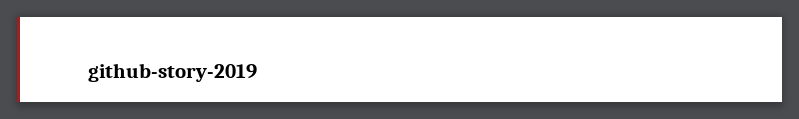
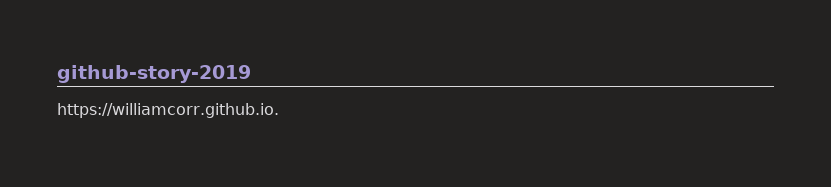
(257, 72) none -> [57,103,279,118] // https://williamcorr.github.io.

